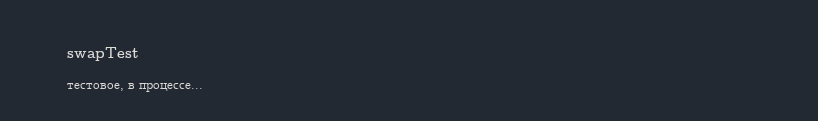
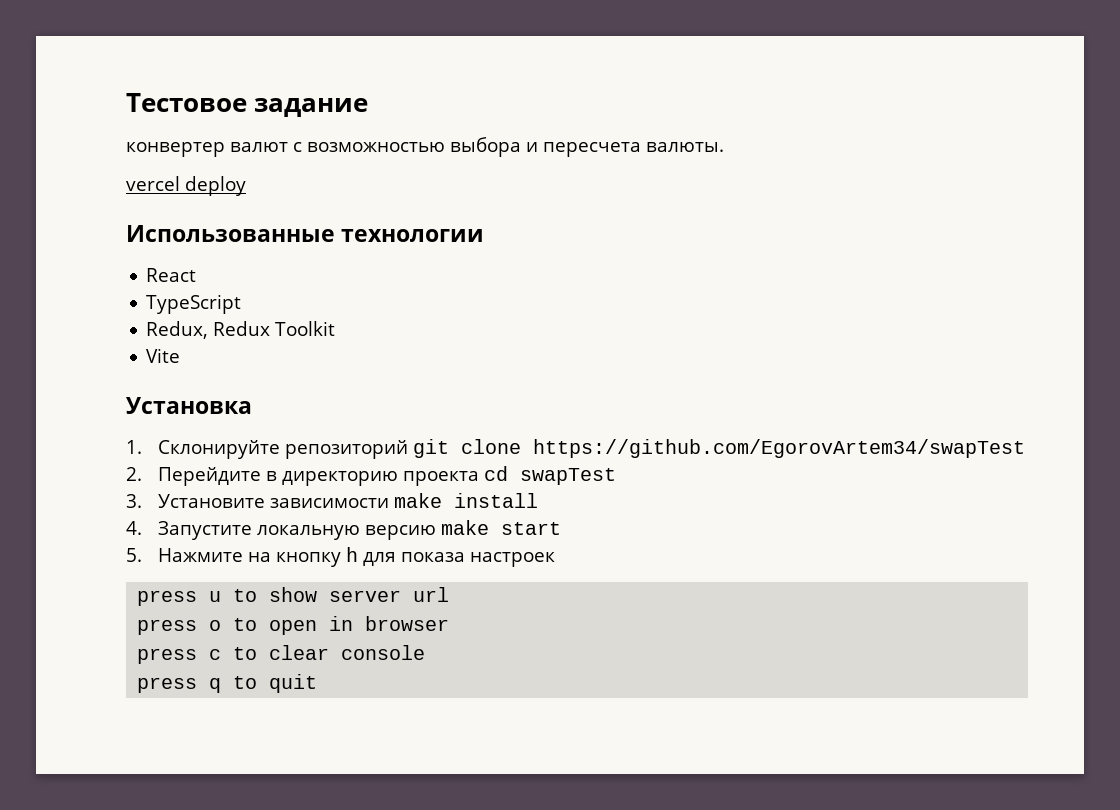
[67,47,139,61] [67,82,203,92] swapTest // тестовое, в процессе... -> [126,93,369,117] [126,137,724,157] [126,176,246,196] [126,225,485,242] [146,268,197,282] [146,294,242,314] [146,321,336,339] [146,348,181,363] [126,397,252,414] [126,439,1025,459] [126,466,616,486] [126,493,538,508] [126,520,561,540] [126,547,555,567] [137,587,450,606] [137,616,450,635] [137,645,426,664] [137,674,318,693] Тестовое задание // конвертер валют с возможностью выбора и пересчета валюты. // vercel deploy // Использованные технологии // React // TypeScript // Redux, Redux Toolkit // Vite // Установка // 1. Склонируйте репозиторий git clone https://github.com/EgorovArtem34/swapTest // 2. Перейдите в директорию проекта cd swapTest // 3. Установите зависимости make install // 4. Запустите локальную версию make start // 5. Нажмите на кнопку h для показа настроек // press u to show server url // press o to open in browser // press c to clear console // press q to quit

